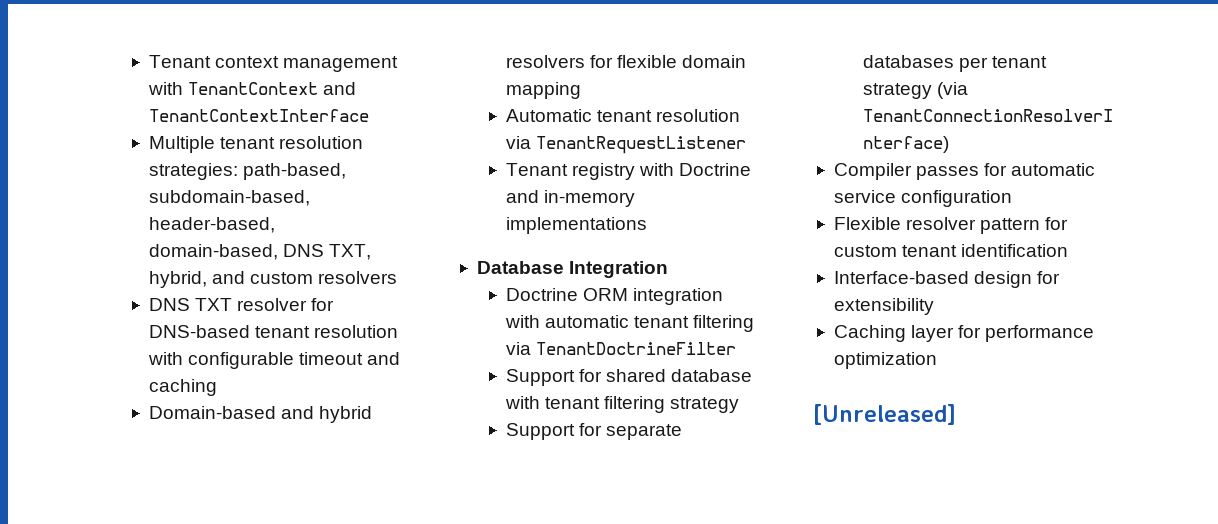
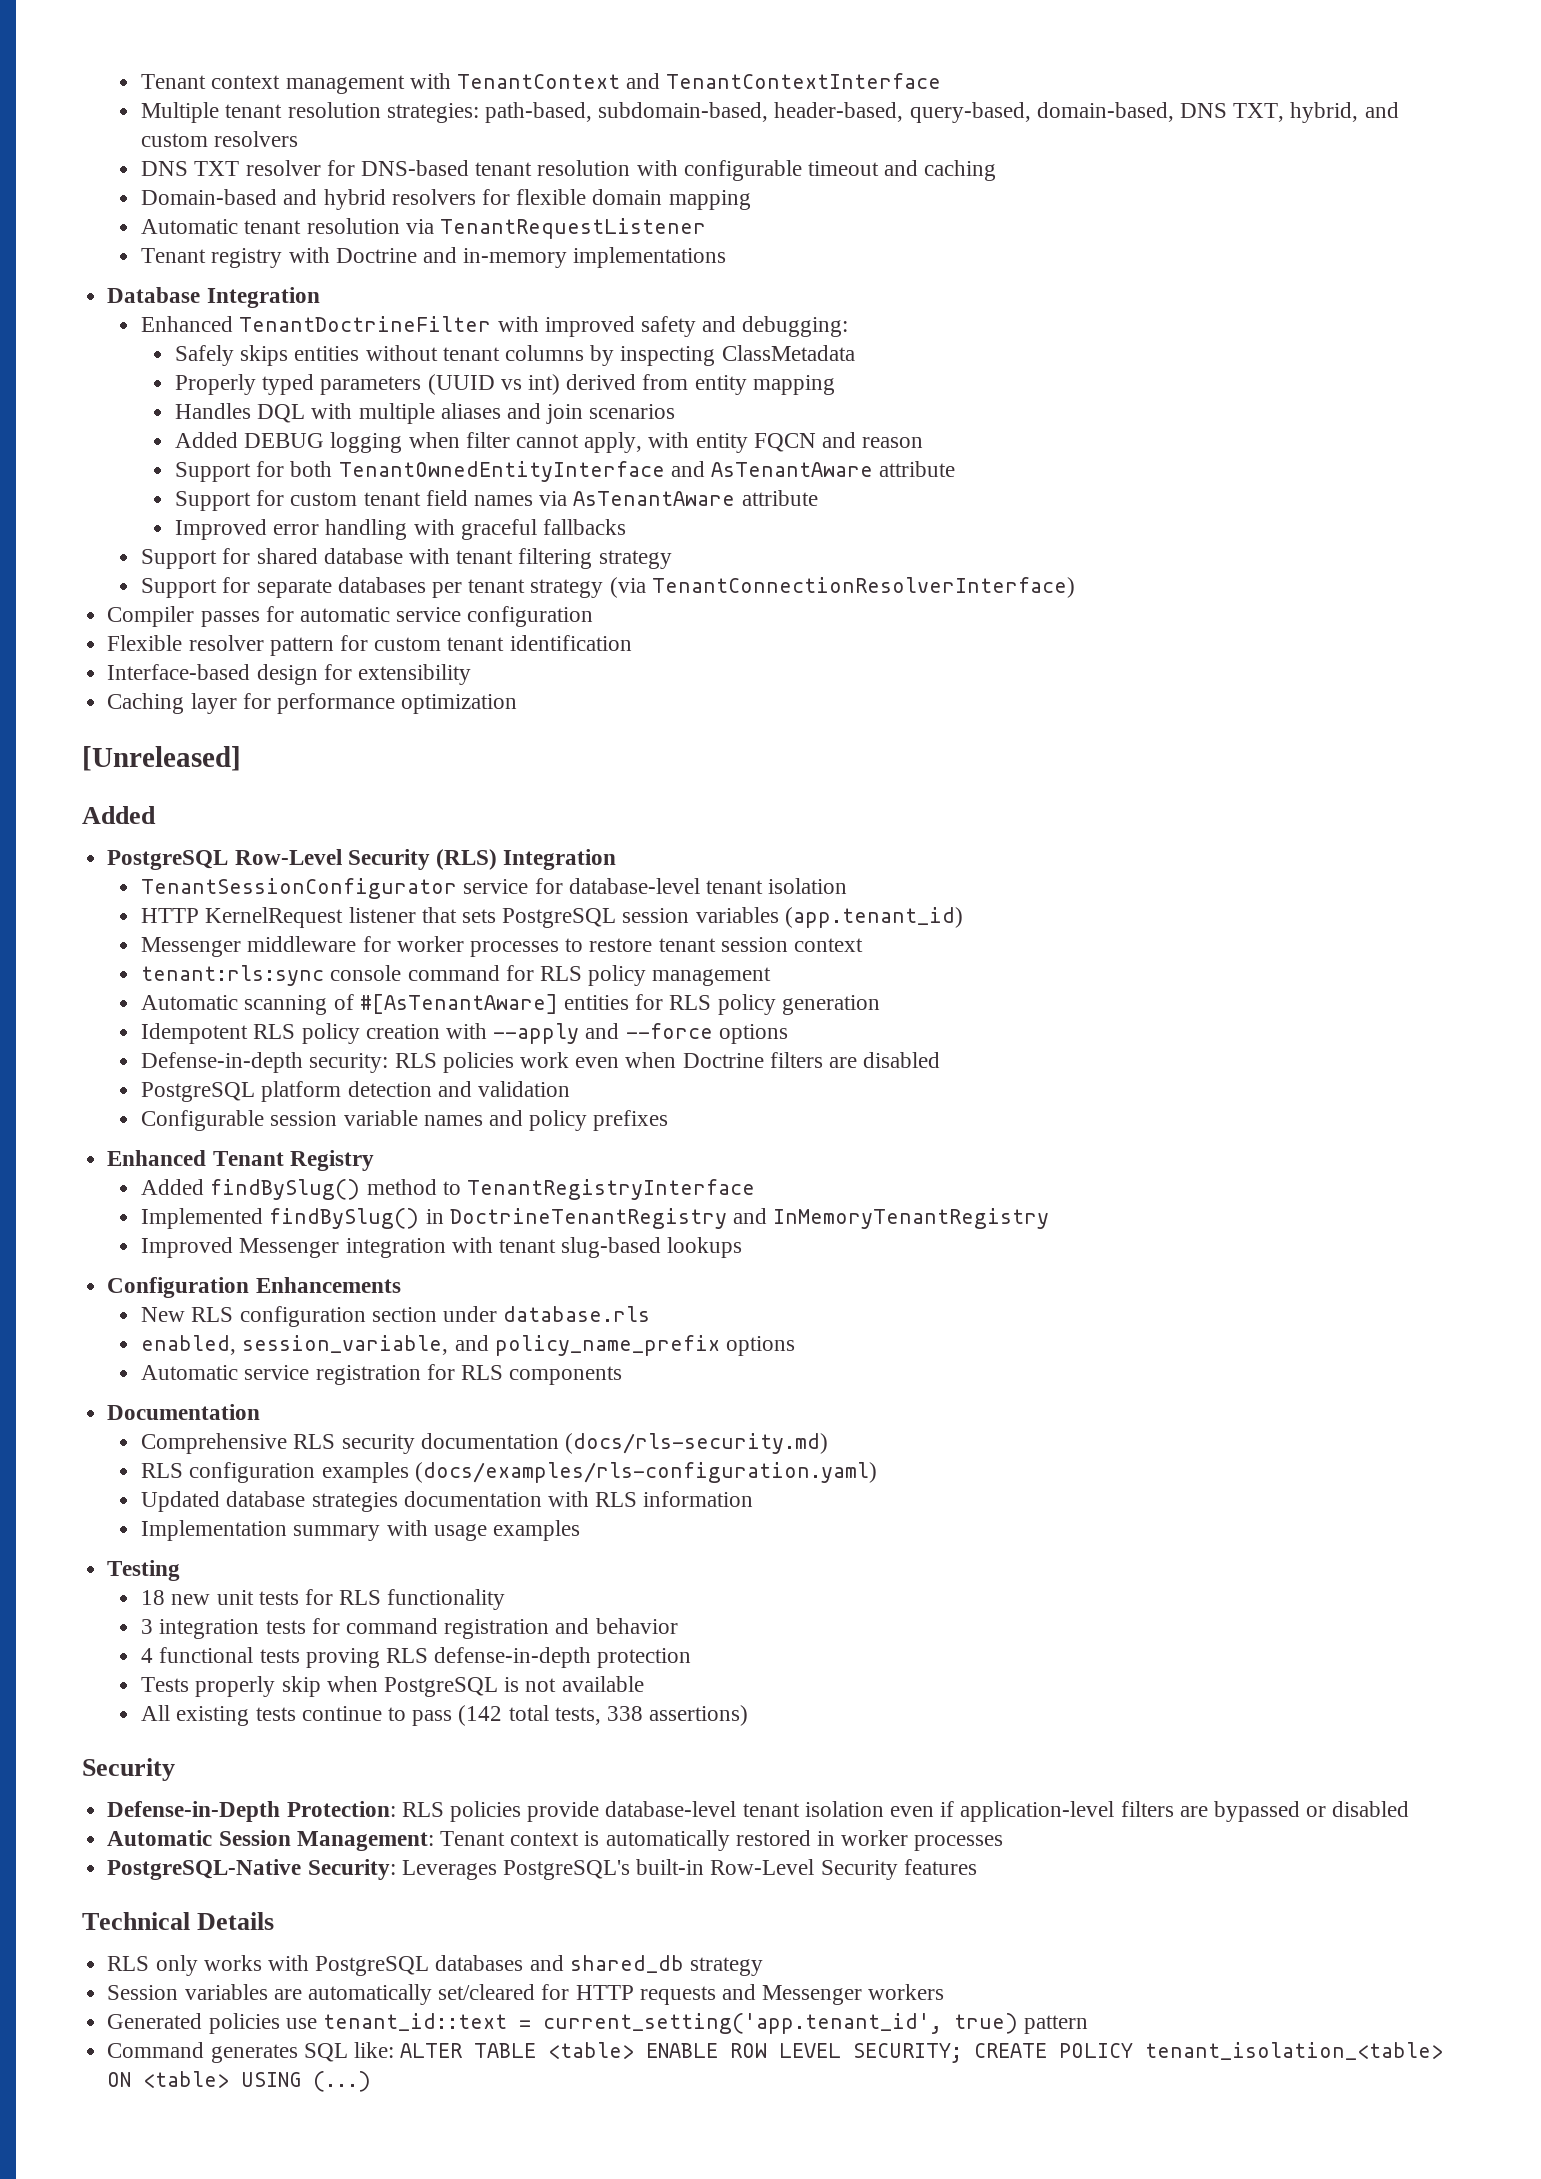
(275, 225) none -> [909,102,1031,123] query-based,
[505,288,724,305] [504,315,755,332] [505,342,736,355] Doctrine ORM integration with automatic tenant filtering via TenantDoctrineFilter -> [141,316,849,337] [174,345,855,366] [174,374,835,395] [174,403,676,424] [174,432,924,453] [174,461,956,482] [174,490,818,511] [174,519,626,540] Enhanced TenantDoctrineFilter with improved safety and debugging: // Safely skips entities without tenant columns by inspecting ClassMetadata // Properly typed parameters (UUID vs int) derived from entity mapping // Handles DQL with multiple aliases and join scenarios // Added DEBUG logging when filter cannot apply, with entity FQCN and reason // Support for both TenantOwnedEntityInterface and AsTenantAware attribute // Support for custom tenant field names via AsTenantAware attribute // Improved error handling with graceful fallbacks
(956, 414) none -> [82,806,156,824] [107,849,617,870] [141,878,848,899] [141,907,963,928] [141,936,863,957] [141,965,772,986] [141,994,880,1015] [141,1023,788,1044] [141,1052,941,1073] [141,1081,570,1102] [141,1110,669,1131] [107,1150,374,1171] [141,1179,755,1200] [141,1208,1050,1229] [141,1237,743,1258] [107,1277,401,1298] [141,1306,651,1327] [141,1335,795,1356] [141,1364,623,1385] [107,1404,261,1420] [141,1433,828,1454] [141,1462,877,1483] [141,1491,754,1512] [141,1520,580,1541] [107,1560,181,1581] [141,1589,506,1610] [141,1618,678,1639] [141,1647,692,1668] [141,1676,644,1697] [141,1705,749,1726] [82,1758,175,1781] [107,1801,1410,1822] [107,1830,1004,1851] [107,1859,977,1880] [82,1912,275,1930] [107,1955,763,1976] [107,1984,945,2005] [107,2013,1089,2034] [107,2042,1444,2063] [107,2071,372,2092] // Added // PostgreSQL Row-Level Security (RLS) Integration // TenantSessionConfigurator service for database-level tenant isolation // HTTP KernelRequest listener that sets PostgreSQL session variables (app.tenant_id) // Messenger middleware for worker processes to restore tenant session context // tenant:rls:sync console command for RLS policy management // Automatic scanning of #[AsTenantAware] entities for RLS policy generation // Idempotent RLS policy creation with --apply and --force options // Defense-in-depth security: RLS policies work even when Doctrine filters are disabled // PostgreSQL platform detection and validation // Configurable session variable names and policy prefixes // Enhanced Tenant Registry // Added findBySlug() method to TenantRegistryInterface // Implemented findBySlug() in DoctrineTenantRegistry and InMemoryTenantRegistry // Improved Messenger integration with tenant slug-based lookups // Configuration Enhancements // New RLS configuration section under database.rls // enabled, session_variable, and policy_name_prefix options // Automatic service registration for RLS components // Documentation // Comprehensive RLS security documentation (docs/rls-security.md) // RLS configuration examples (docs/examples/rls-configuration.yaml) // Updated database strategies documentation with RLS information // Implementation summary with usage examples // Testing // 18 new unit tests for RLS functionality // 3 integration tests for command registration and behavior // 4 functional tests proving RLS defense-in-depth protection // Tests properly skip when PostgreSQL is not available // All existing tests continue to pass (142 total tests, 338 assertions) // Security // Defense-in-Depth Protection: RLS policies provide database-level tenant isolation even if application-level filters are bypassed or disabled // Automatic Session Management: Tenant context is automatically restored in worker processes // PostgreSQL-Native Security: Leverages PostgreSQL's built-in Row-Level Security features // Technical Details // RLS only works with PostgreSQL databases and shared_db strategy // Session variables are automatically set/cleared for HTTP requests and Messenger workers // Generated policies use tenant_id::text = current_setting('app.tenant_id', true) pattern // Command generates SQL like: ALTER TABLE <table> ENABLE ROW LEVEL SECURITY; CREATE POLICY tenant_isolation_<table> ON <table> USING (...)

